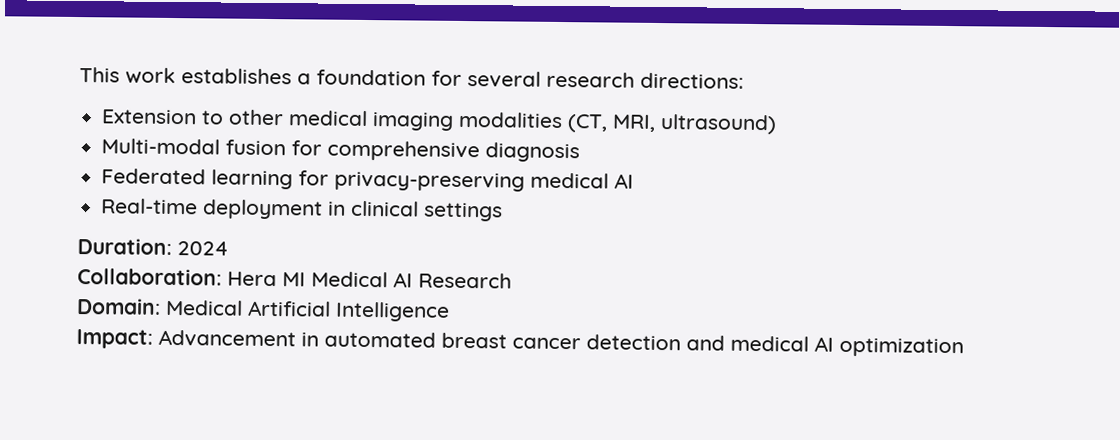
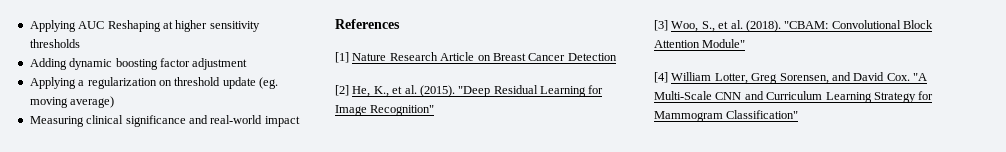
[79,67,744,89] [101,109,778,135] [101,138,581,163] [101,168,635,192] [101,198,504,222] [77,238,229,256] [77,268,512,289] [77,298,450,322] [76,329,964,358] This work establishes a foundation for several research directions: // Extension to other medical imaging modalities (CT, MRI, ultrasound) // Multi-modal fusion for comprehensive diagnosis // Federated learning for privacy-preserving medical AI // Real-time deployment in clinical settings // Duration: 2024 // Collaboration: Hera MI Medical AI Research // Domain: Medical Artificial Intelligence // Impact: Advancement in automated breast cancer detection and medical AI optimization -> [29,20,260,32] [29,39,80,48] [29,58,248,70] [29,77,278,89] [29,96,115,108] [29,115,300,127] [335,19,400,29] [335,52,617,63] [335,85,604,97] [335,105,435,116] [654,20,933,32] [654,39,746,48] [654,72,927,84] [654,91,934,103] [654,110,799,122] Applying AUC Reshaping at higher sensitivity thresholds // Adding dynamic boosting factor adjustment // Applying a regularization on threshold update (eg. moving average) // Measuring clinical significance and real-world impact // References // [1] Nature Research Article on Breast Cancer Detection // [2] He, K., et al. (2015). "Deep Residual Learning for Image Recognition" // [3] Woo, S., et al. (2018). "CBAM: Convolutional Block Attention Module" // [4] William Lotter, Greg Sorensen, and David Cox. "A Multi-Scale CNN and Curriculum Learning Strategy for Mammogram Classification"

